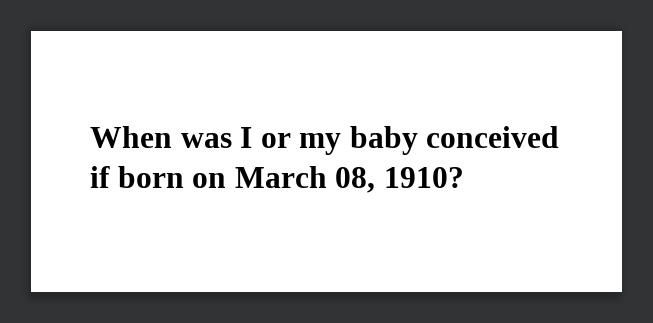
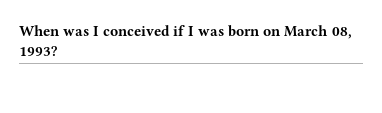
[260,126,560,155] [90,166,110,188] or my baby conceived if -> [103,25,225,36] conceived if I was
[383,167,464,188] 1910? -> [19,46,57,56] 1993?

